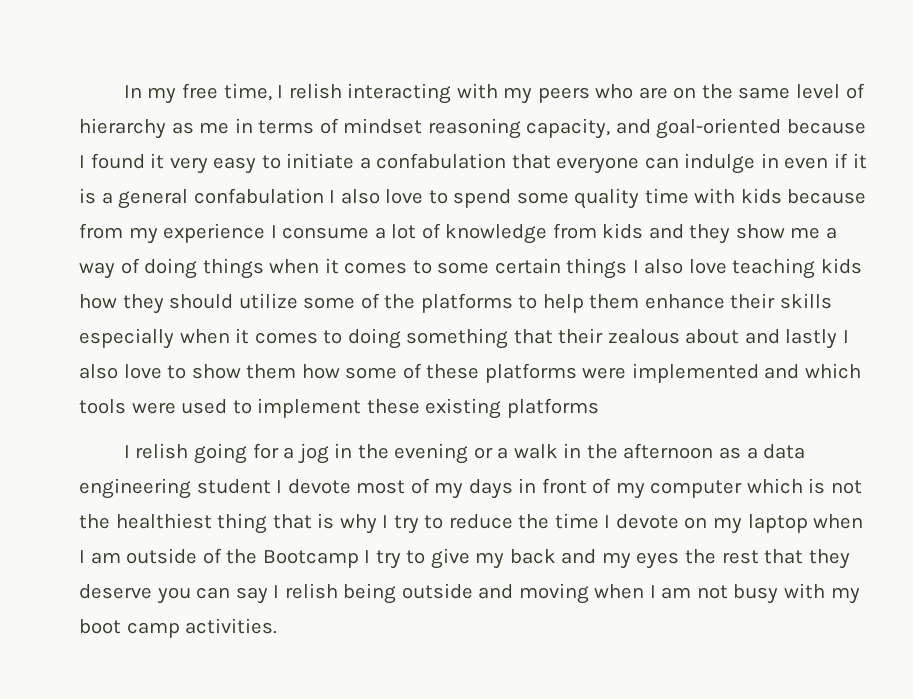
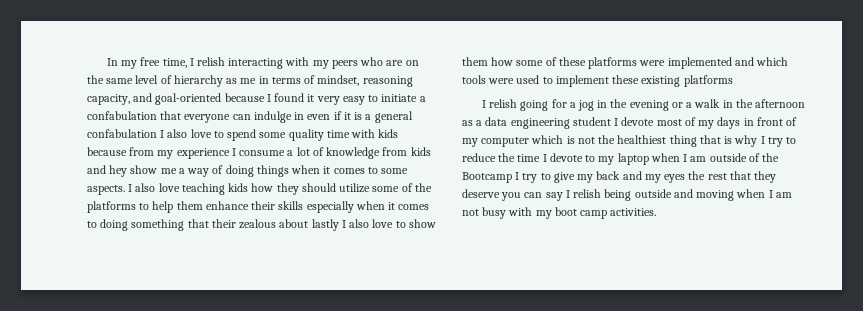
[343,118,423,134] mindset -> [317,75,360,86] mindset,
[689,224,731,244] they -> [109,165,128,177] hey
[494,258,628,279] certain things -> [87,185,125,195] aspects.
[744,329,780,344] and -> (309, 223) none
[684,517,708,529] on -> [585,155,596,162] to

